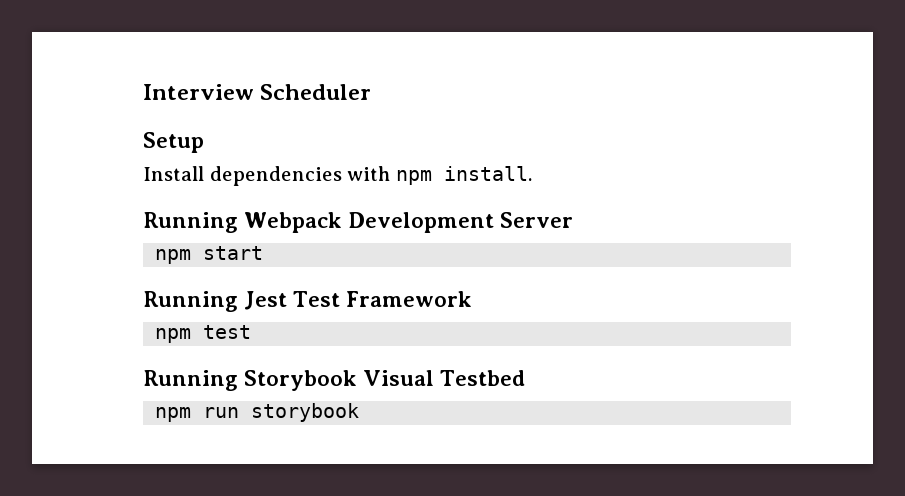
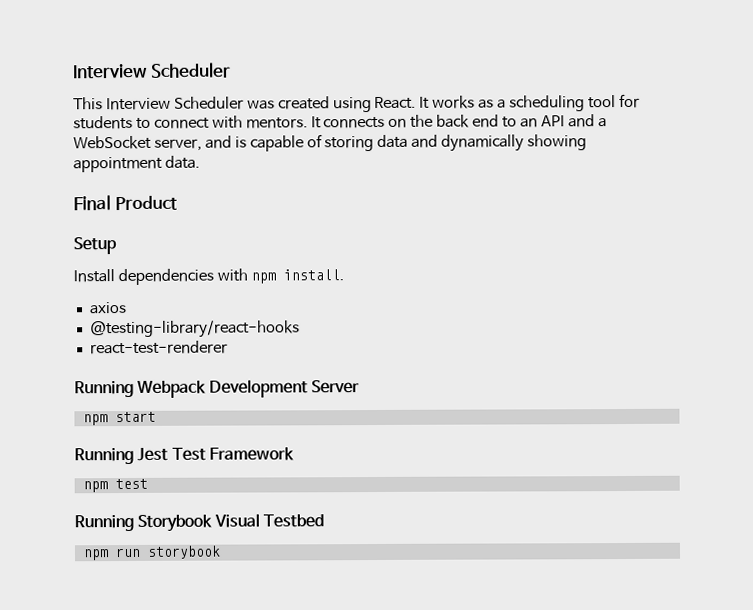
[143,84,372,100] Interview Scheduler -> [73,62,231,79] [73,93,640,113] [73,114,607,130] [73,134,588,152] [73,155,200,173] [73,195,178,211] Interview Scheduler // This Interview Scheduler was created using React. It works as a scheduling tool for students to connect with mentors. It connects on the back end to an API and a WebSocket server, and is capable of storing data and dynamically showing appointment data. // Final Product
(532, 173) none -> [88,302,127,315] [89,320,300,339] [89,340,228,355] // axios // @testing-library/react-hooks // react-test-renderer

